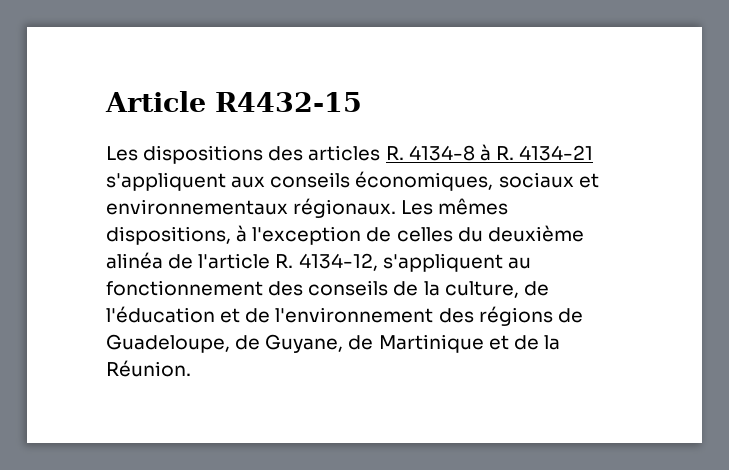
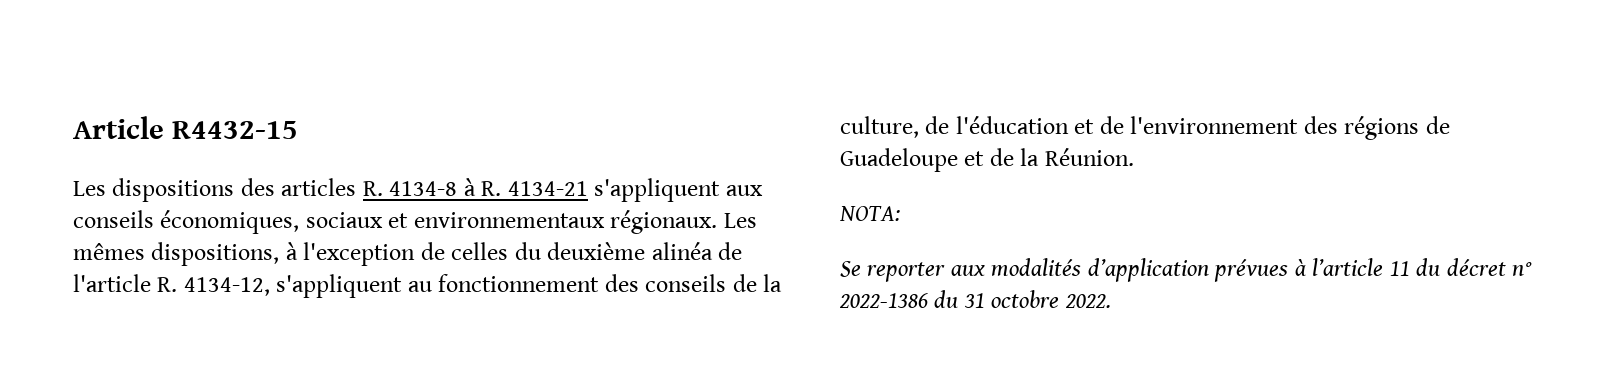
[106,334,484,353] Guadeloupe, de Guyane, de Martinique -> [840,148,958,172] Guadeloupe
(191, 368) none -> [839,206,900,221] [840,258,1533,282] [839,290,1111,308] // NOTA: // Se reporter aux modalités d’application prévues à l’article 11 du décret n° 2022-1386 du 31 octobre 2022.

